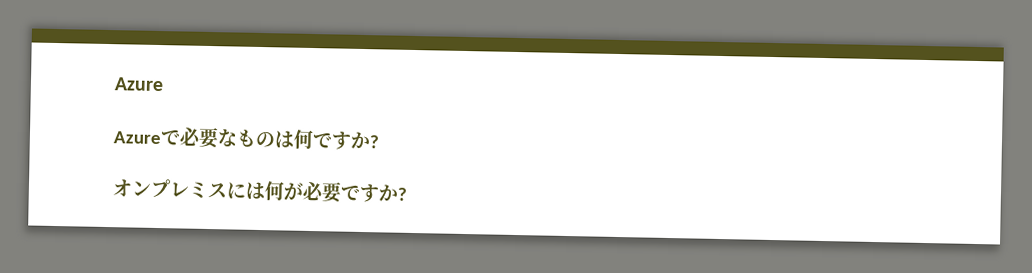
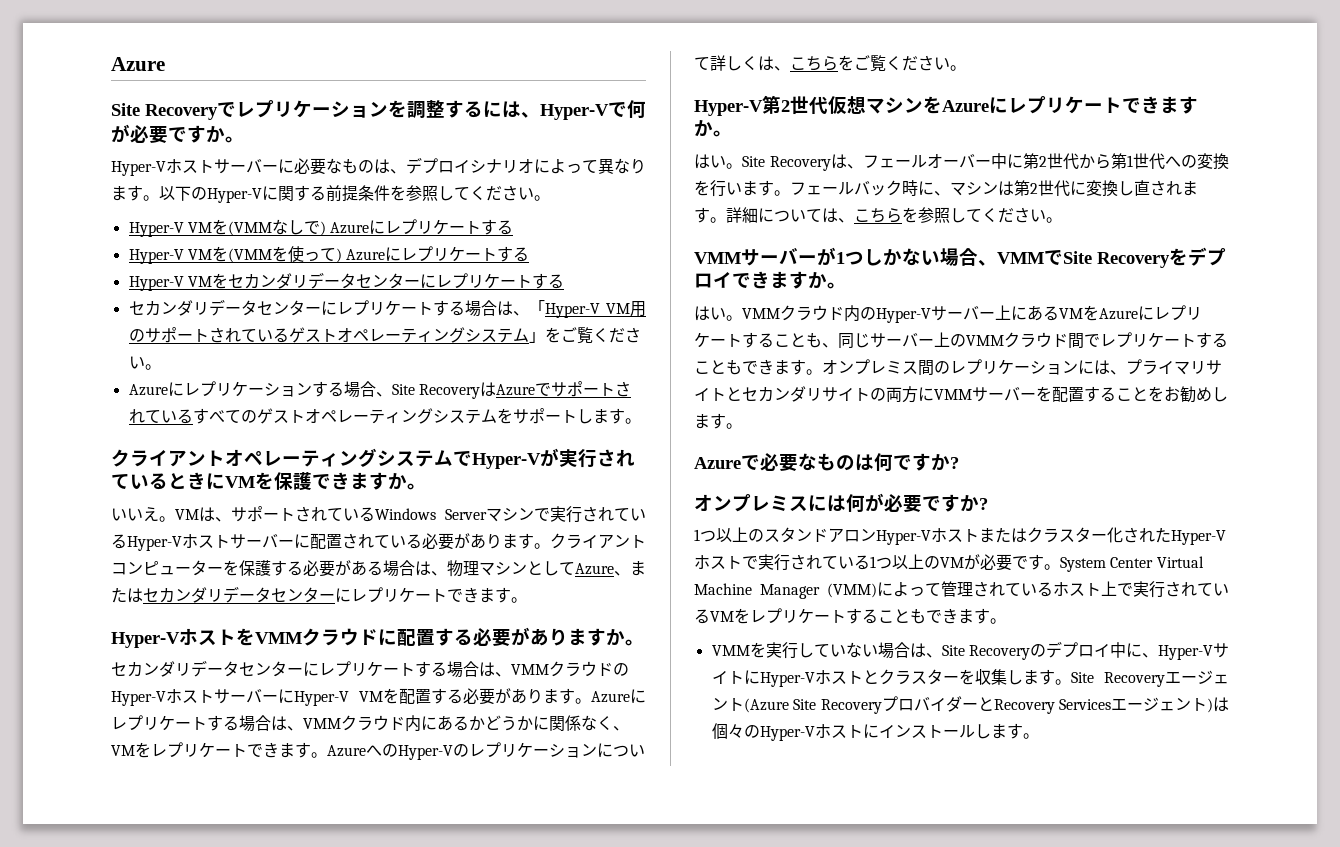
[114,77,164,92] Azure -> [111,57,165,71] [111,100,646,120] [111,124,244,143] [111,157,646,176] [111,185,550,203] [128,219,514,237] [128,246,530,264] [128,272,564,291] [128,299,646,318] [128,327,641,344] [128,356,161,370] [128,381,631,399] [128,408,641,424] [111,448,635,469] [111,472,426,491] [111,506,646,523] [111,533,646,551] [111,560,646,577] [111,586,527,603] [111,627,644,648] [111,660,629,678] [111,688,646,706] [111,715,629,732] [111,742,645,760] [694,55,966,72] [694,95,1198,116] [694,120,732,137] [694,153,1229,171] [694,180,1198,197] [694,207,1062,223] [694,247,1226,268] [694,271,846,289] [694,305,1202,323] [694,332,1228,349] [694,359,1222,376] [694,386,1228,403] [694,413,742,429] Azure // Site Recoveryでレプリケーションを調整するには、Hyper-Vで何が必要ですか。 // Hyper-Vホストサーバーに必要なものは、デプロイシナリオによって異なります。以下のHyper-Vに関する前提条件を参照してください。 // Hyper-V VMを(VMMなしで) Azureにレプリケートする // Hyper-V VMを(VMMを使って) Azureにレプリケートする // Hyper-V VMをセカンダリデータセンターにレプリケートする // セカンダリデータセンターにレプリケートする場合は、「Hyper-V VM用のサポートされているゲストオペレーティングシステム」をご覧ください。 // Azureにレプリケーションする場合、Site RecoveryはAzureでサポートされているすべてのゲストオペレーティングシステムをサポートします。 // クライアントオペレーティングシステムでHyper-Vが実行されているときにVMを保護できますか。 // いいえ。VMは、サポートされているWindows Serverマシンで実行されているHyper-Vホストサーバーに配置されている必要があります。クライアントコンピューターを保護する必要がある場合は、物理マシンとしてAzure、またはセカンダリデータセンターにレプリケートできます。 // Hyper-VホストをVMMクラウドに配置する必要がありますか。 // セカンダリデータセンターにレプリケートする場合は、VMMクラウドのHyper-VホストサーバーにHyper-V VMを配置する必要があります。Azureにレプリケートする場合は、VMMクラウド内にあるかどうかに関係なく、VMをレプリケートできます。AzureへのHyper-Vのレプリケーションについて詳しくは、こちらをご覧ください。 // Hyper-V第2世代仮想マシンをAzureにレプリケートできますか。 // はい。Site Recoveryは、フェールオーバー中に第2世代から第1世代への変換を行います。フェールバック時に、マシンは第2世代に変換し直されます。詳細については、こちらを参照してください。 // VMMサーバーが1つしかない場合、VMMでSite Recoveryをデプロイできますか。 // はい。VMMクラウド内のHyper-Vサーバー上にあるVMをAzureにレプリケートすることも、同じサーバー上のVMMクラウド間でレプリケートすることもできます。オンプレミス間のレプリケーションには、プライマリサイトとセカンダリサイトの両方にVMMサーバーを配置することをお勧めします。
(407, 194) none -> [694,527,1226,545] [694,554,1204,572] [694,581,1229,599] [694,608,1006,624] [711,641,1229,660] [711,669,1229,687] [711,696,1229,714] [711,723,1039,741] // 1つ以上のスタンドアロンHyper-Vホストまたはクラスター化されたHyper-Vホストで実行されている1つ以上のVMが必要です。System Center Virtual Machine Manager (VMM)によって管理されているホスト上で実行されているVMをレプリケートすることもできます。 // VMMを実行していない場合は、Site Recoveryのデプロイ中に、Hyper-VサイトにHyper-Vホストとクラスターを収集します。Site Recoveryエージェント(Azure Site RecoveryプロバイダーとRecovery Servicesエージェント)は個々のHyper-Vホストにインストールします。

